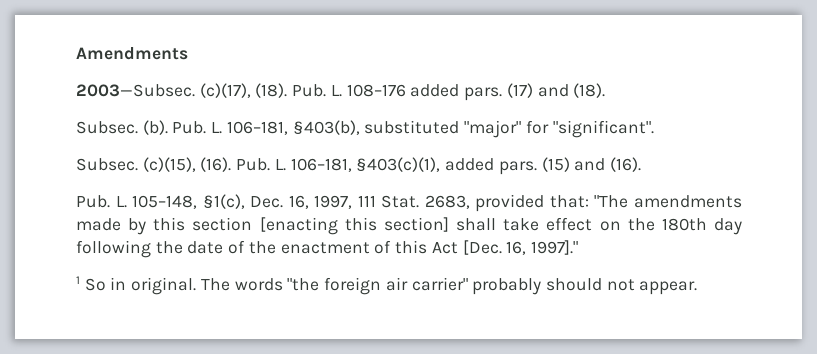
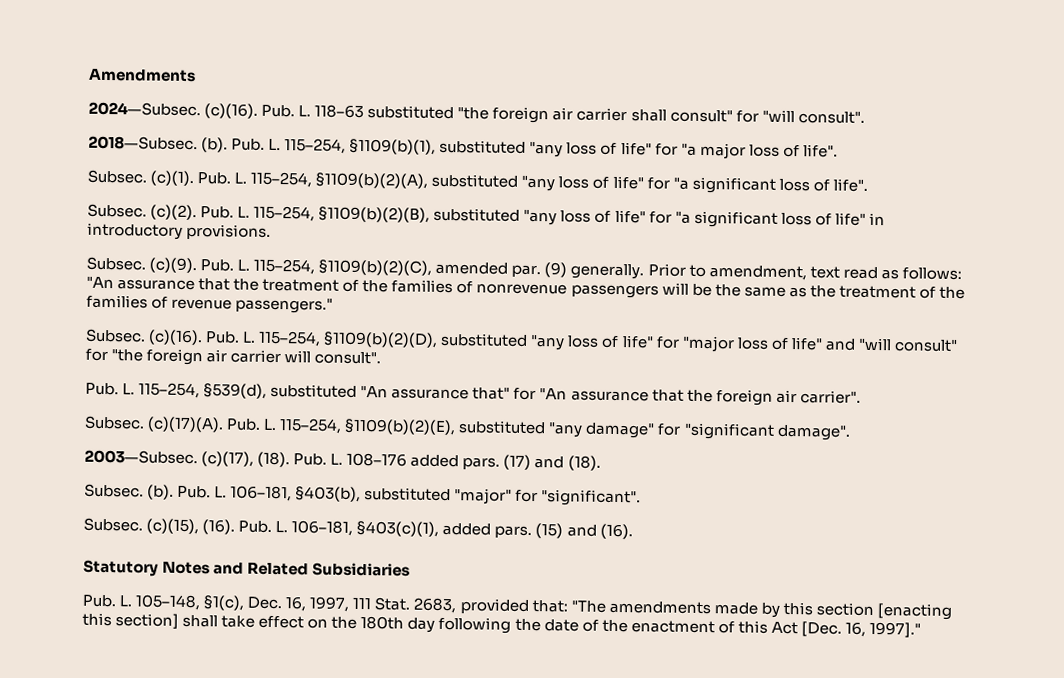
(188, 53) none -> [88,101,865,124] [88,135,838,160] [87,169,868,194] [87,203,885,228] [87,222,272,240] [86,256,962,281] [86,276,965,300] [86,294,334,314] [85,328,958,353] [85,348,382,366] [85,382,861,406] [84,415,851,441] // 2024—Subsec. (c)(16). Pub. L. 118–63 substituted "the foreign air carrier shall consult" for "will consult". // 2018—Subsec. (b). Pub. L. 115–254, §1109(b)(1), substituted "any loss of life" for "a major loss of life". // Subsec. (c)(1). Pub. L. 115–254, §1109(b)(2)(A), substituted "any loss of life" for "a significant loss of life". // Subsec. (c)(2). Pub. L. 115–254, §1109(b)(2)(B), substituted "any loss of life" for "a significant loss of life" in introductory provisions. // Subsec. (c)(9). Pub. L. 115–254, §1109(b)(2)(C), amended par. (9) generally. Prior to amendment, text read as follows: "An assurance that the treatment of the families of nonrevenue passengers will be the same as the treatment of the families of revenue passengers." // Subsec. (c)(16). Pub. L. 115–254, §1109(b)(2)(D), substituted "any loss of life" for "major loss of life" and "will consult" for "the foreign air carrier will consult". // Pub. L. 115–254, §539(d), substituted "An assurance that" for "An assurance that the foreign air carrier". // Subsec. (c)(17)(A). Pub. L. 115–254, §1109(b)(2)(E), substituted "any damage" for "significant damage".
(641, 164) none -> [83,559,411,577] // Statutory Notes and Related Subsidiaries
[76,276,698,295] // 1 So in original. The words "the foreign air carrier" probably should not appear. -> (921, 629) none

